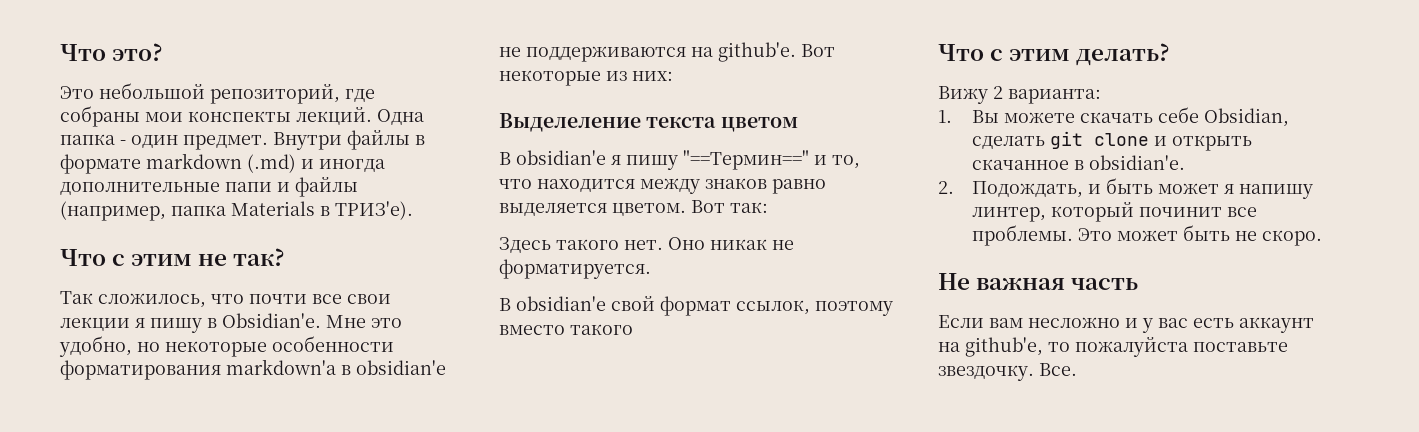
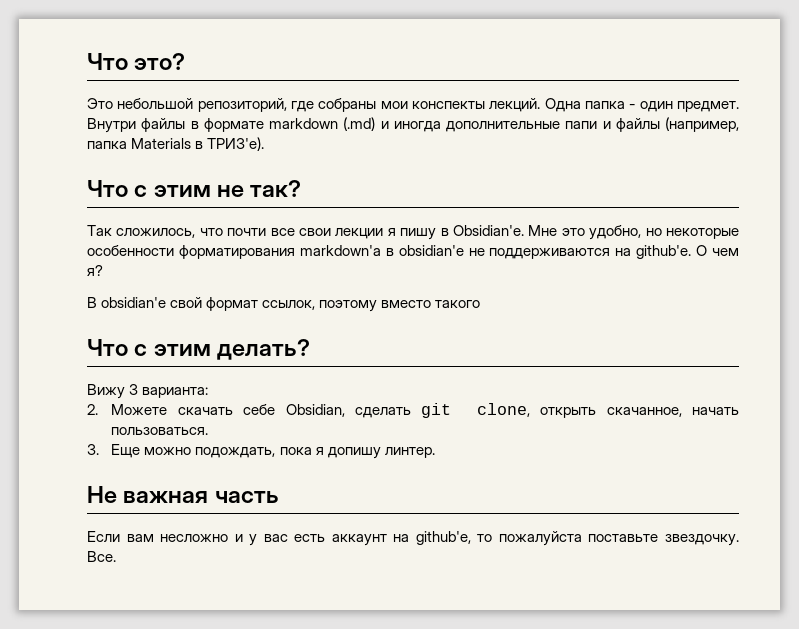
[801,44,835,57] [499,70,673,86] [499,113,798,132] [499,150,860,170] [499,178,826,194] [499,200,768,216] [499,237,794,253] [499,259,651,279] Вот некоторые из них: // Выделеление текста цветом // В obsidian'е я пишу "==Термин==" и то, что находится между знаков равно выделяется цветом. Вот так: // Здесь такого нет. Оно никак не форматируется. -> [696,245,739,256] [87,265,103,276] О чем я?
[993,86,1003,99] 2 -> [129,384,139,395] 3
[938,110,1076,123] 1. Вы можете -> [87,404,168,415] 2. Можете
[1094,133,1253,151] [972,155,1186,170] [938,178,1314,199] [972,202,1258,222] [972,225,1323,246] clone и открыть скачанное в obsidian'е. // 2. Подождать, и быть может я напишу линтер, который починит все проблемы. Это может быть не скоро. -> [476,403,739,418] [111,427,209,435] [87,444,435,459] clone, открыть скачанное, начать пользоваться. // 3. Еще можно подождать, пока я допишу линтер.

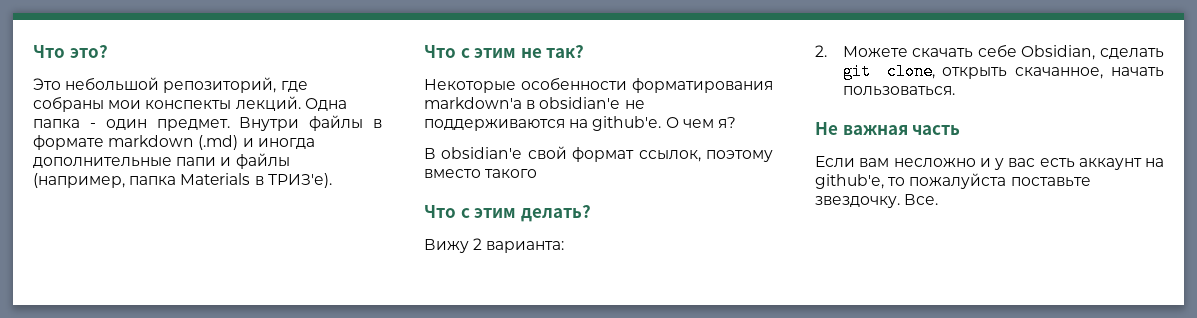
[87,225,739,240] Так сложилось, что почти все свои лекции я пишу в Obsidian'е. Мне это удобно, но некоторые -> [424,79,516,93] Некоторые
[129,384,139,395] 3 -> [473,238,483,250] 2
[87,444,435,459] // 3. Еще можно подождать, пока я допишу линтер. -> (955, 91) none

